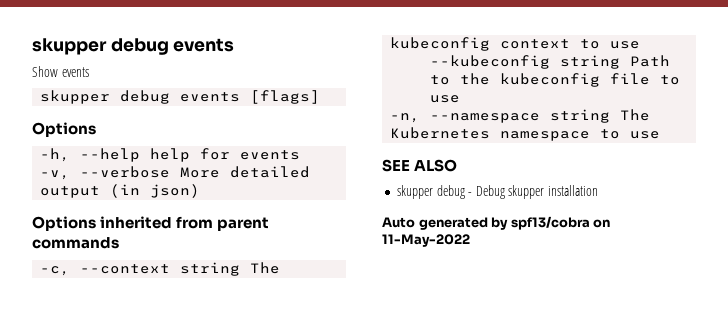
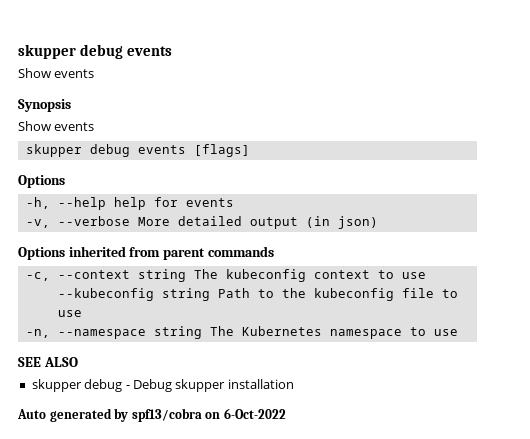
(89, 72) none -> [18,99,71,112] [18,121,95,131] // Synopsis // Show events
[382,234,470,247] 11-May-2022 -> [223,408,286,419] 6-Oct-2022

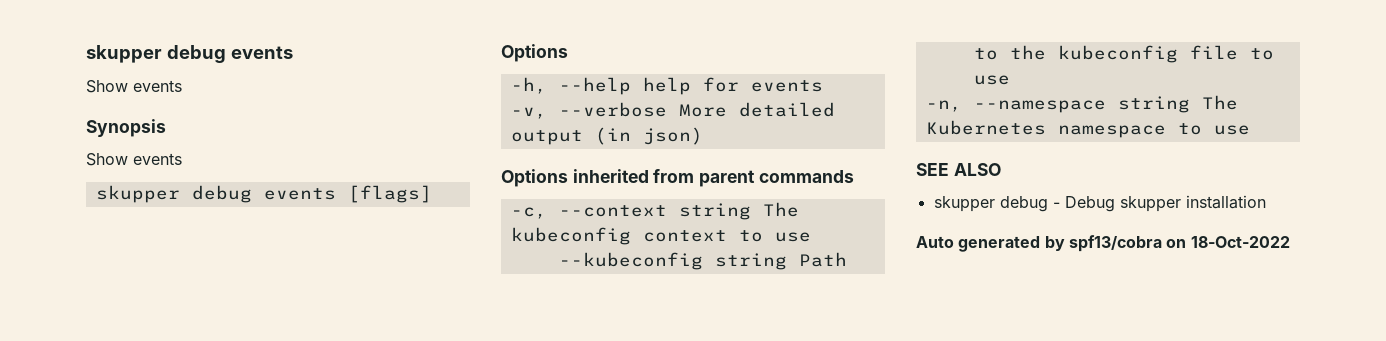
[223,408,286,419] 6-Oct-2022 -> [1190,236,1290,248] 18-Oct-2022

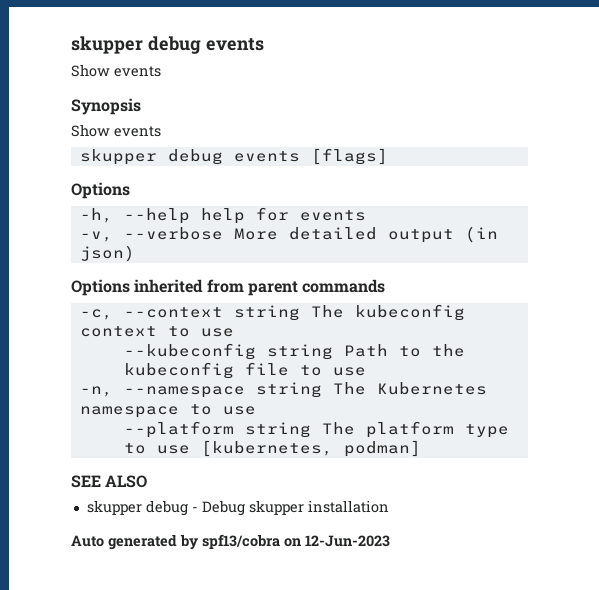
(1250, 130) none -> [123,421,509,438] [123,440,421,457] // --platform string The platform type to use [kubernetes, podman]
[1190,236,1290,248] 18-Oct-2022 -> [305,535,390,547] 12-Jun-2023

